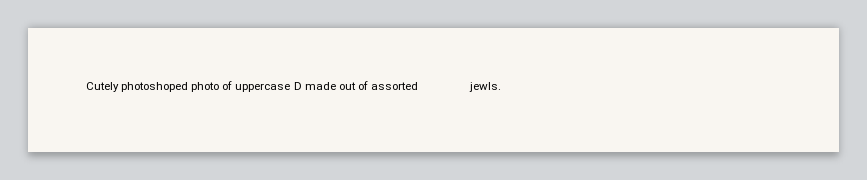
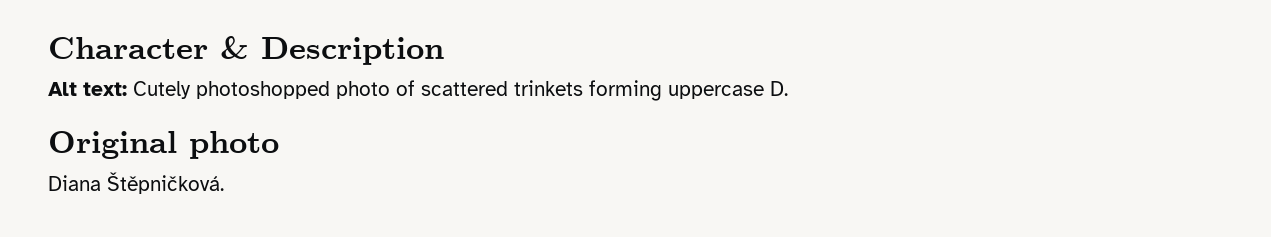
[86,81,501,92] Cutely photoshoped photo of uppercase D made out of assorted jewls. -> [48,36,444,65] [48,80,788,101] [48,131,279,159] [48,172,224,194] Character & Description // Alt text: Cutely photoshopped photo of scattered trinkets forming uppercase D. // Original photo // Diana Štěpničková.

